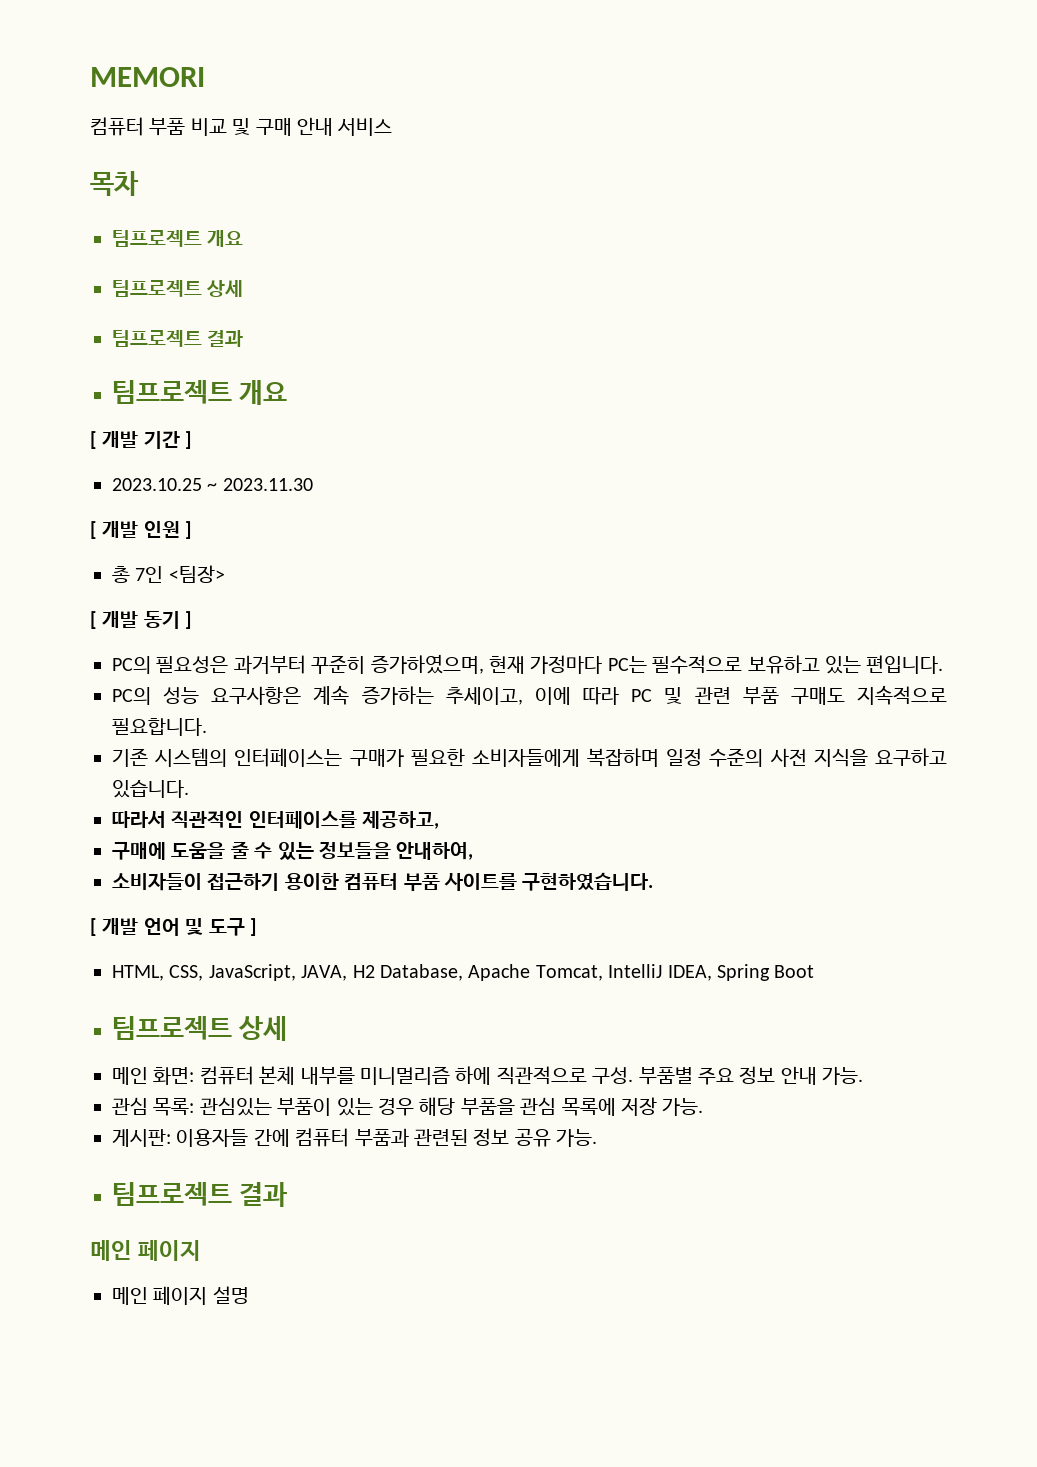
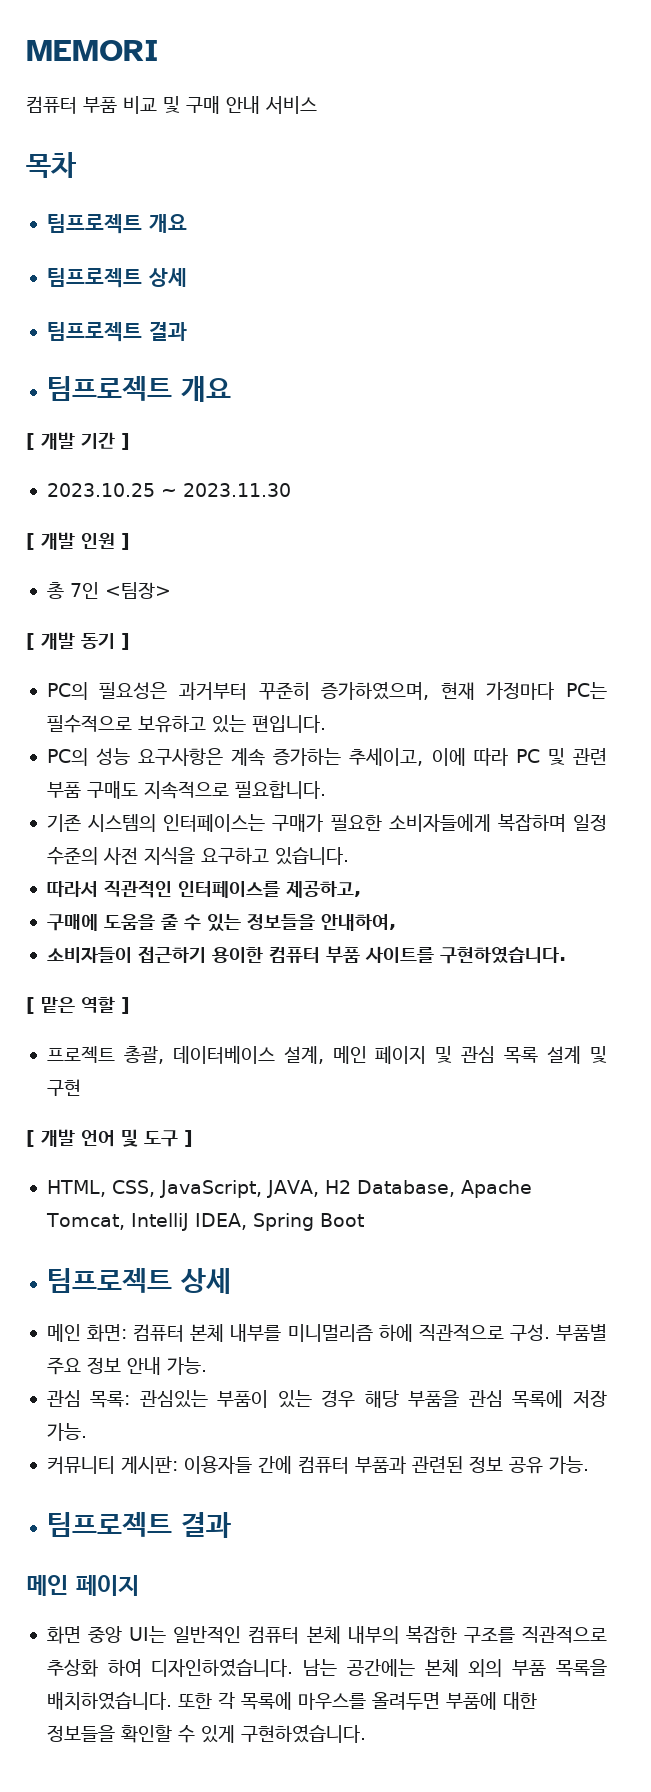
(654, 881) none -> [26,996,130,1014] [46,1045,607,1064] [46,1079,81,1096] // [ 맡은 역할 ] // 프로젝트 총괄, 데이터베이스 설계, 메인 페이지 및 관심 목록 설계 및 구현
(704, 1107) none -> [46,1456,115,1474] 커뮤니티
[112,1286,249,1305] 메인 페이지 설명 -> [46,1625,607,1644] [46,1659,607,1677] [46,1692,537,1710] [46,1725,366,1743] 화면 중앙 UI는 일반적인 컴퓨터 본체 내부의 복잡한 구조를 직관적으로 추상화 하여 디자인하였습니다. 남는 공간에는 본체 외의 부품 목록을 배치하였습니다. 또한 각 목록에 마우스를 올려두면 부품에 대한 정보들을 확인할 수 있게 구현하였습니다.

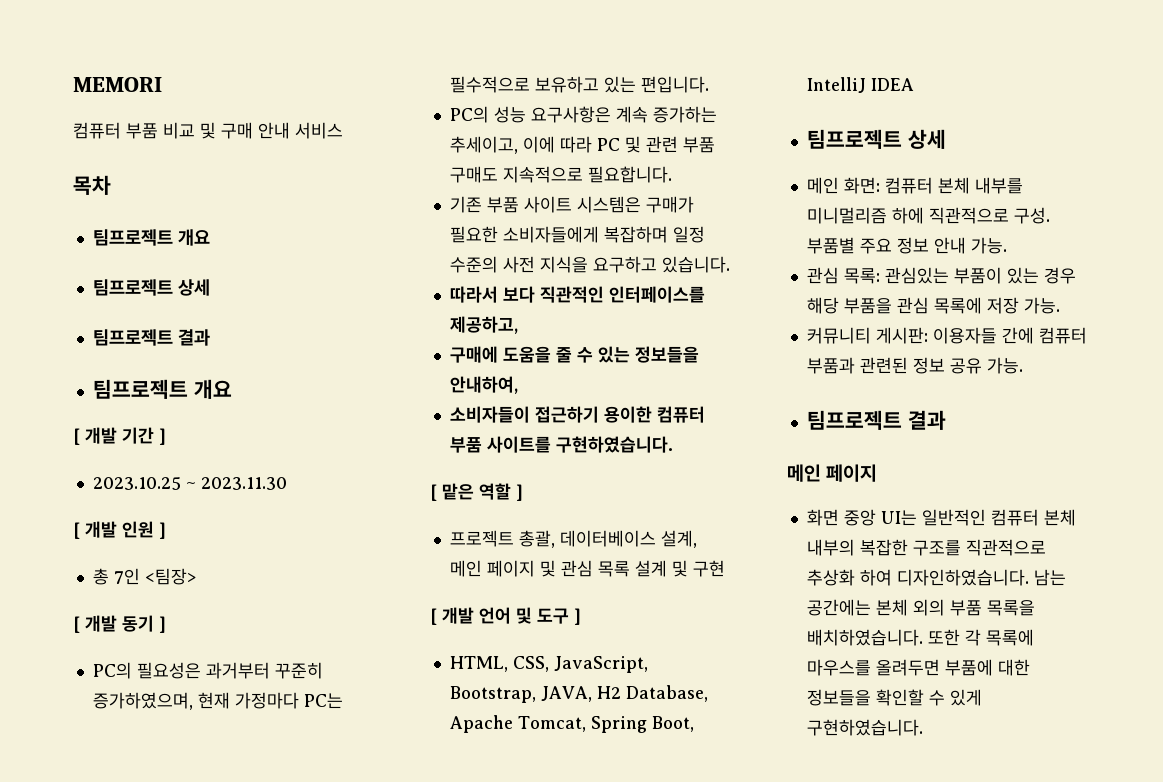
[88,814,266,832] 시스템의 인터페이스는 -> [486,196,641,213] 부품 사이트 시스템은
(98, 889) none -> [502,286,535,303] 보다
(262, 1189) none -> [449,686,536,703] Bootstrap,
[130,1213,364,1231] IntelliJ IDEA, Spring Boot -> [590,716,694,733] [806,77,914,93] Spring Boot, IntelliJ IDEA

